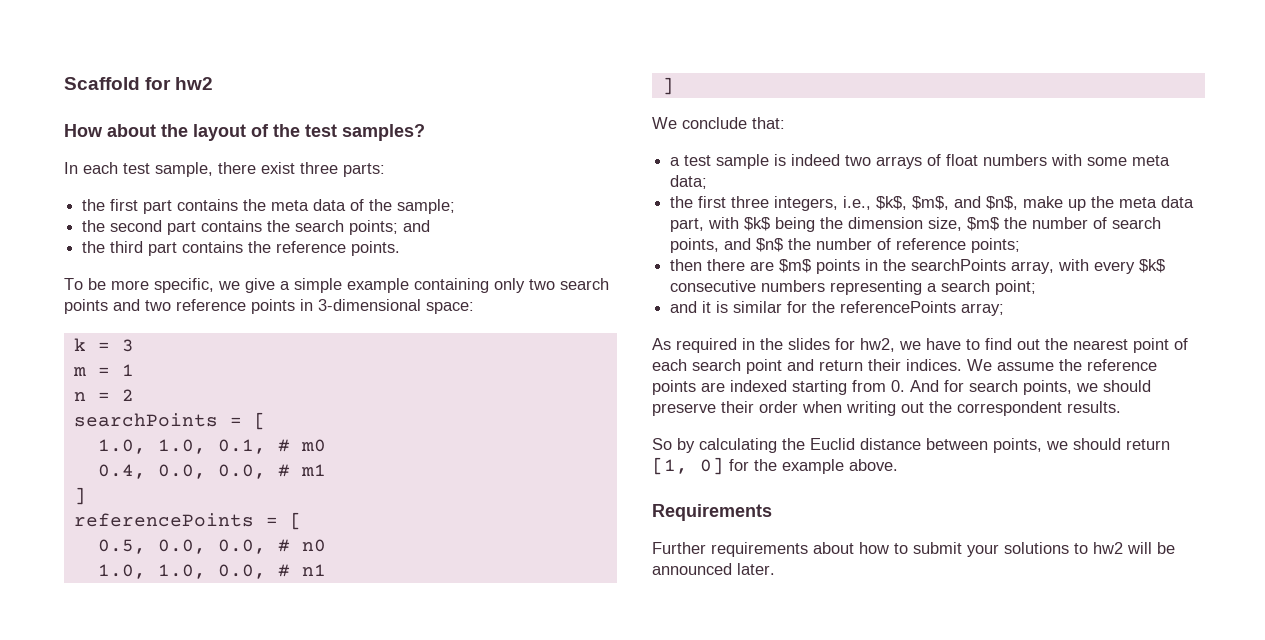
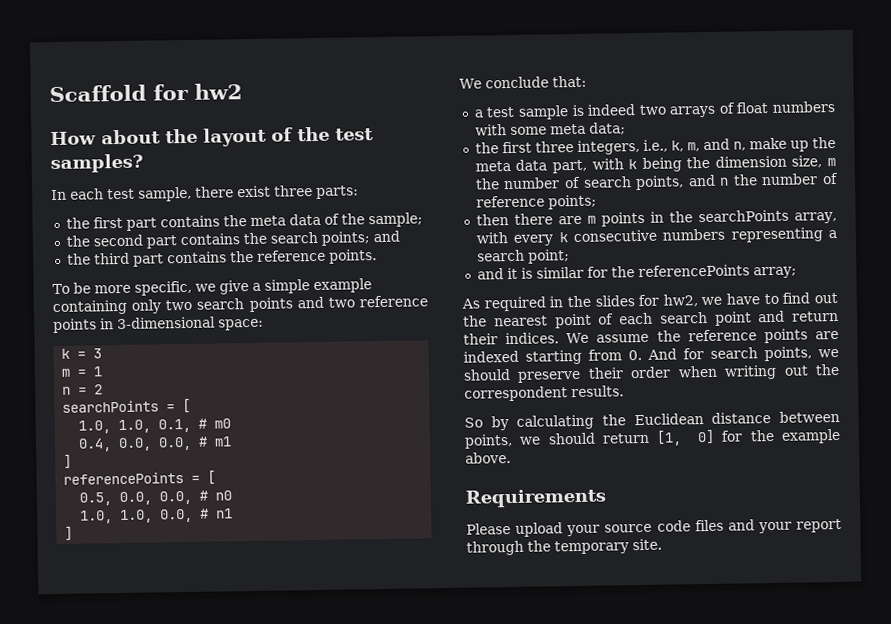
[876,196,1019,210] $k$, $m$, and $n$, -> [670,138,746,152] k, m, and n,
[744,217,771,231] $k$ -> [628,159,638,170] k
[967,217,1000,231] $m$ -> [827,157,836,167] m
[756,238,784,252] $n$ -> [719,177,730,186] n
[779,259,812,273] $m$ -> [586,215,596,224] m
[1139,259,1166,273] $k$ -> [558,232,568,243] k
[810,438,855,450] Euclid -> [633,413,704,426] Euclidean
[652,542,1175,557] [652,563,775,575] Further requirements about how to submit your solutions to hw2 will be announced later. -> [466,518,842,537] [466,538,662,556] Please upload your source code files and your report through the temporary site.

